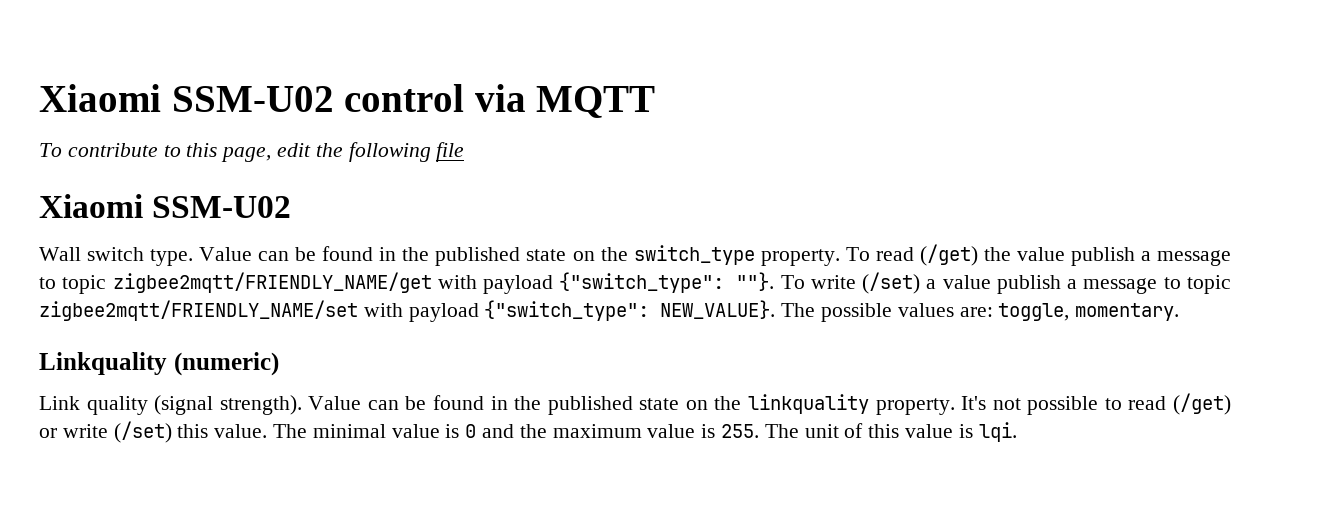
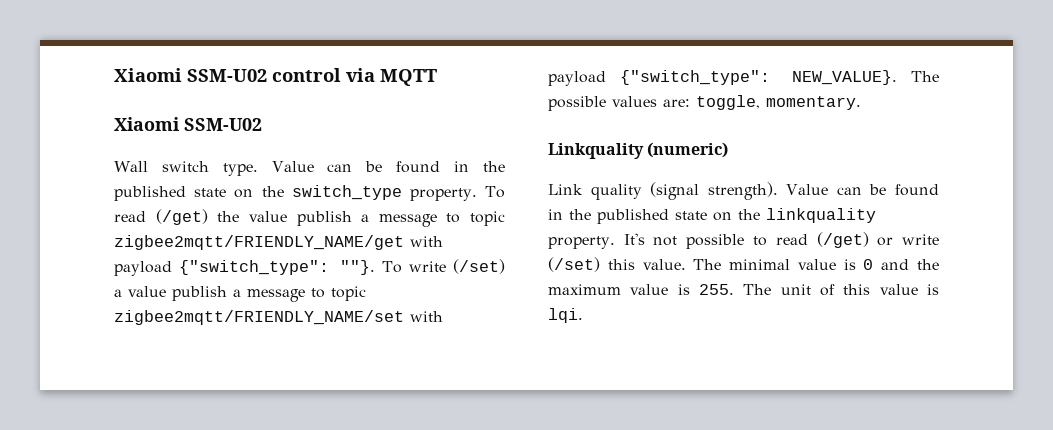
[39,142,465,162] // To contribute to this page, edit the following file -> (437, 77) none

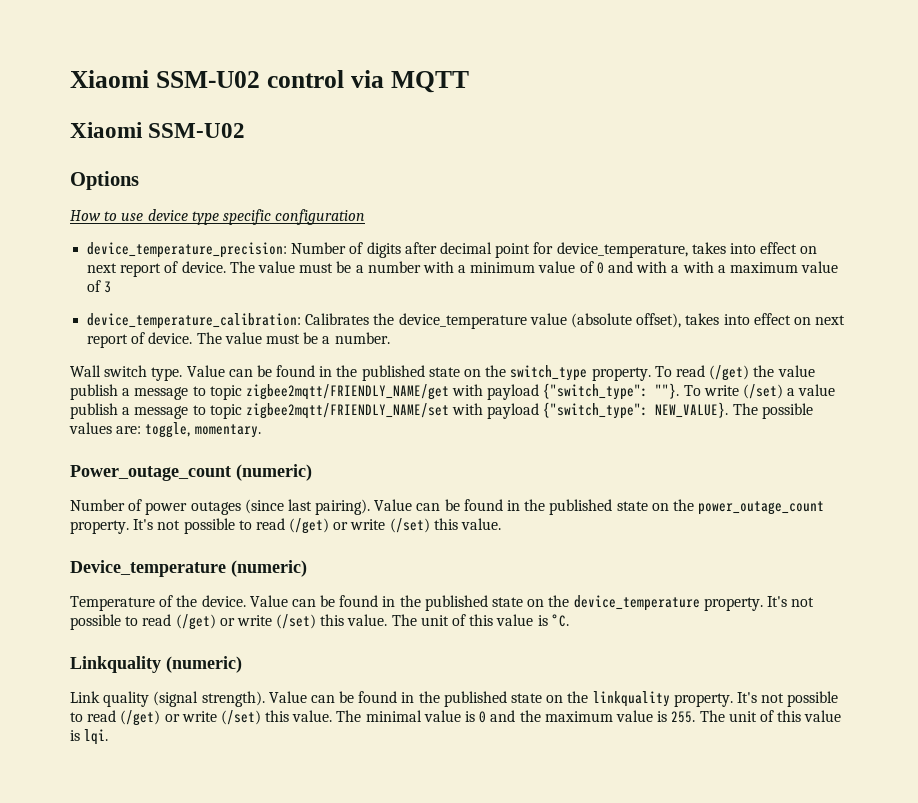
(262, 124) none -> [70,171,139,190] [70,209,366,225] [87,242,818,258] [87,261,839,277] [87,280,112,293] [87,313,846,329] [87,332,390,348] // Options // How to use device type specific configuration // device_temperature_precision: Number of digits after decimal point for device_temperature, takes into effect on next report of device. The value must be a number with a minimum value of 0 and with a with a maximum value of 3 // device_temperature_calibration: Calibrates the device_temperature value (absolute offset), takes into effect on next report of device. The value must be a number.
(861, 103) none -> [70,464,312,481] [70,499,825,515] [70,518,502,534] [70,560,307,577] [70,595,815,611] [70,614,569,630] // Power_outage_count (numeric) // Number of power outages (since last pairing). Value can be found in the published state on the power_outage_count property. It's not possible to read (/get) or write (/set) this value. // Device_temperature (numeric) // Temperature of the device. Value can be found in the published state on the device_temperature property. It's not possible to read (/get) or write (/set) this value. The unit of this value is °C.

